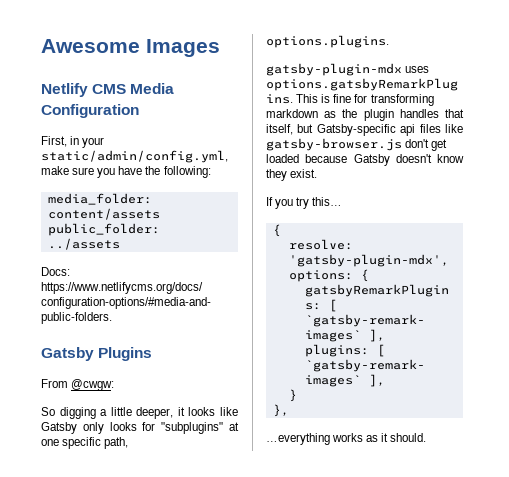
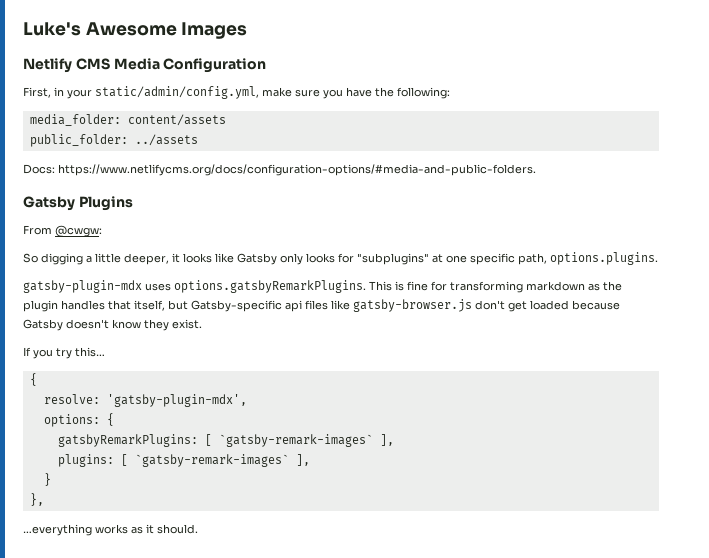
(41, 46) none -> [23,22,81,36] Luke's

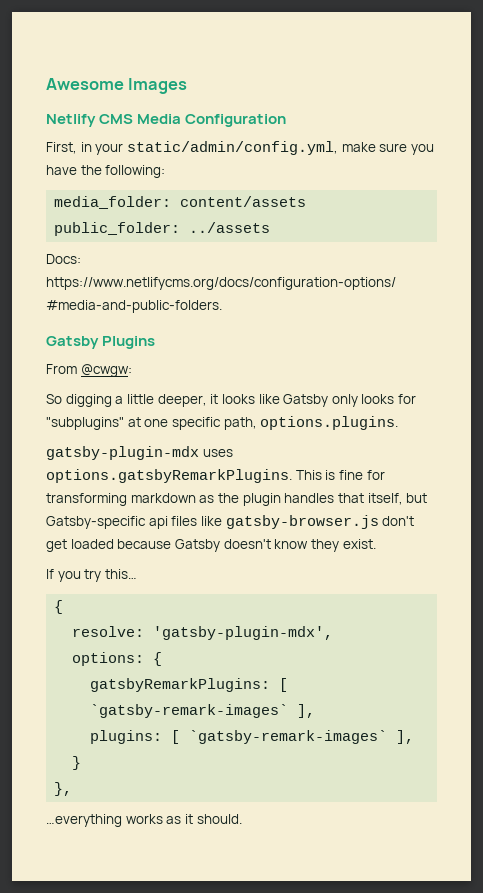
[23,22,81,36] Luke's -> (46, 84) none

